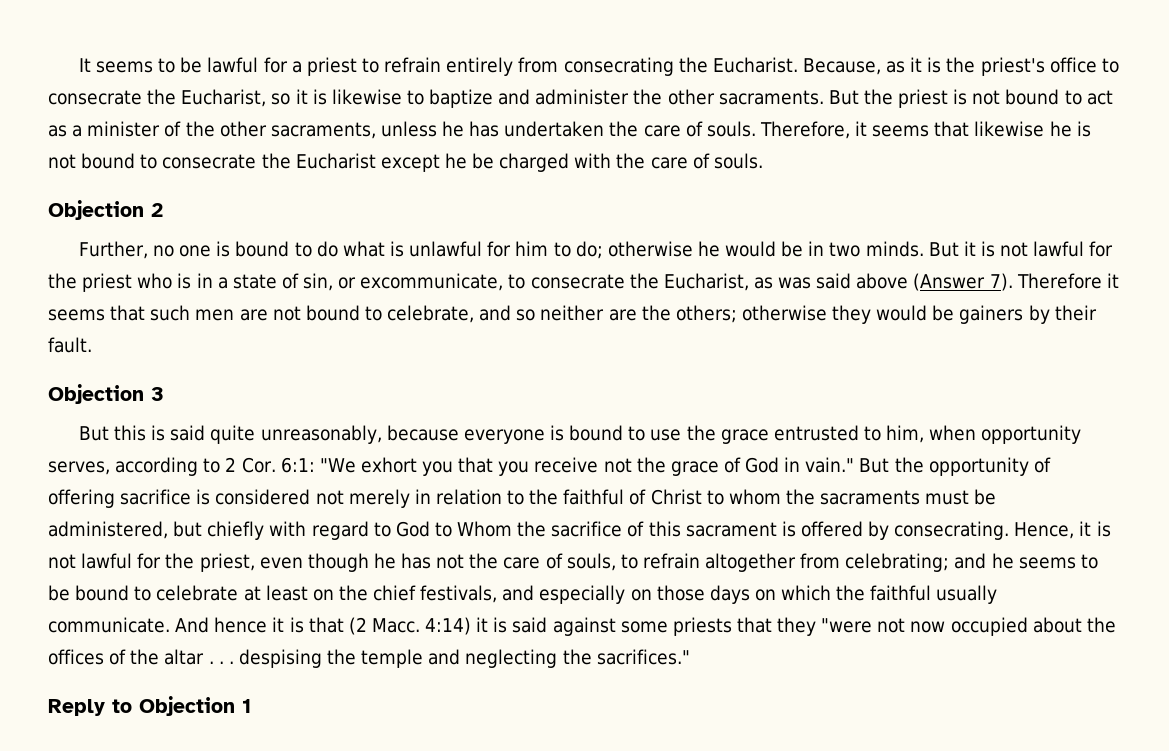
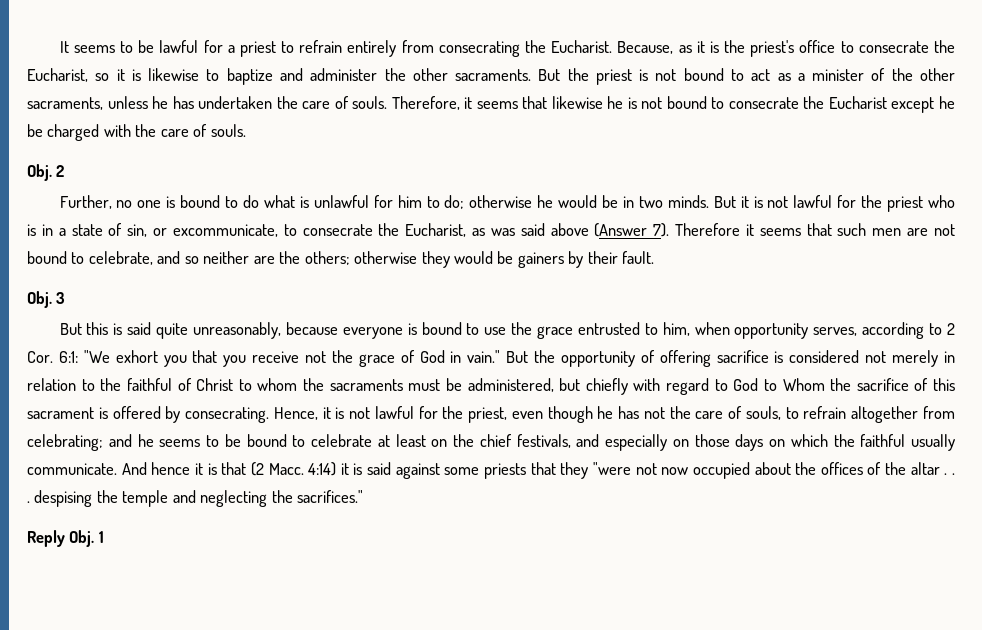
[48,200,144,220] Objection -> [27,164,52,181] Obj.
[48,384,144,404] Objection -> [27,291,52,308] Obj.
[112,696,235,716] to Objection -> [69,530,95,547] Obj.

